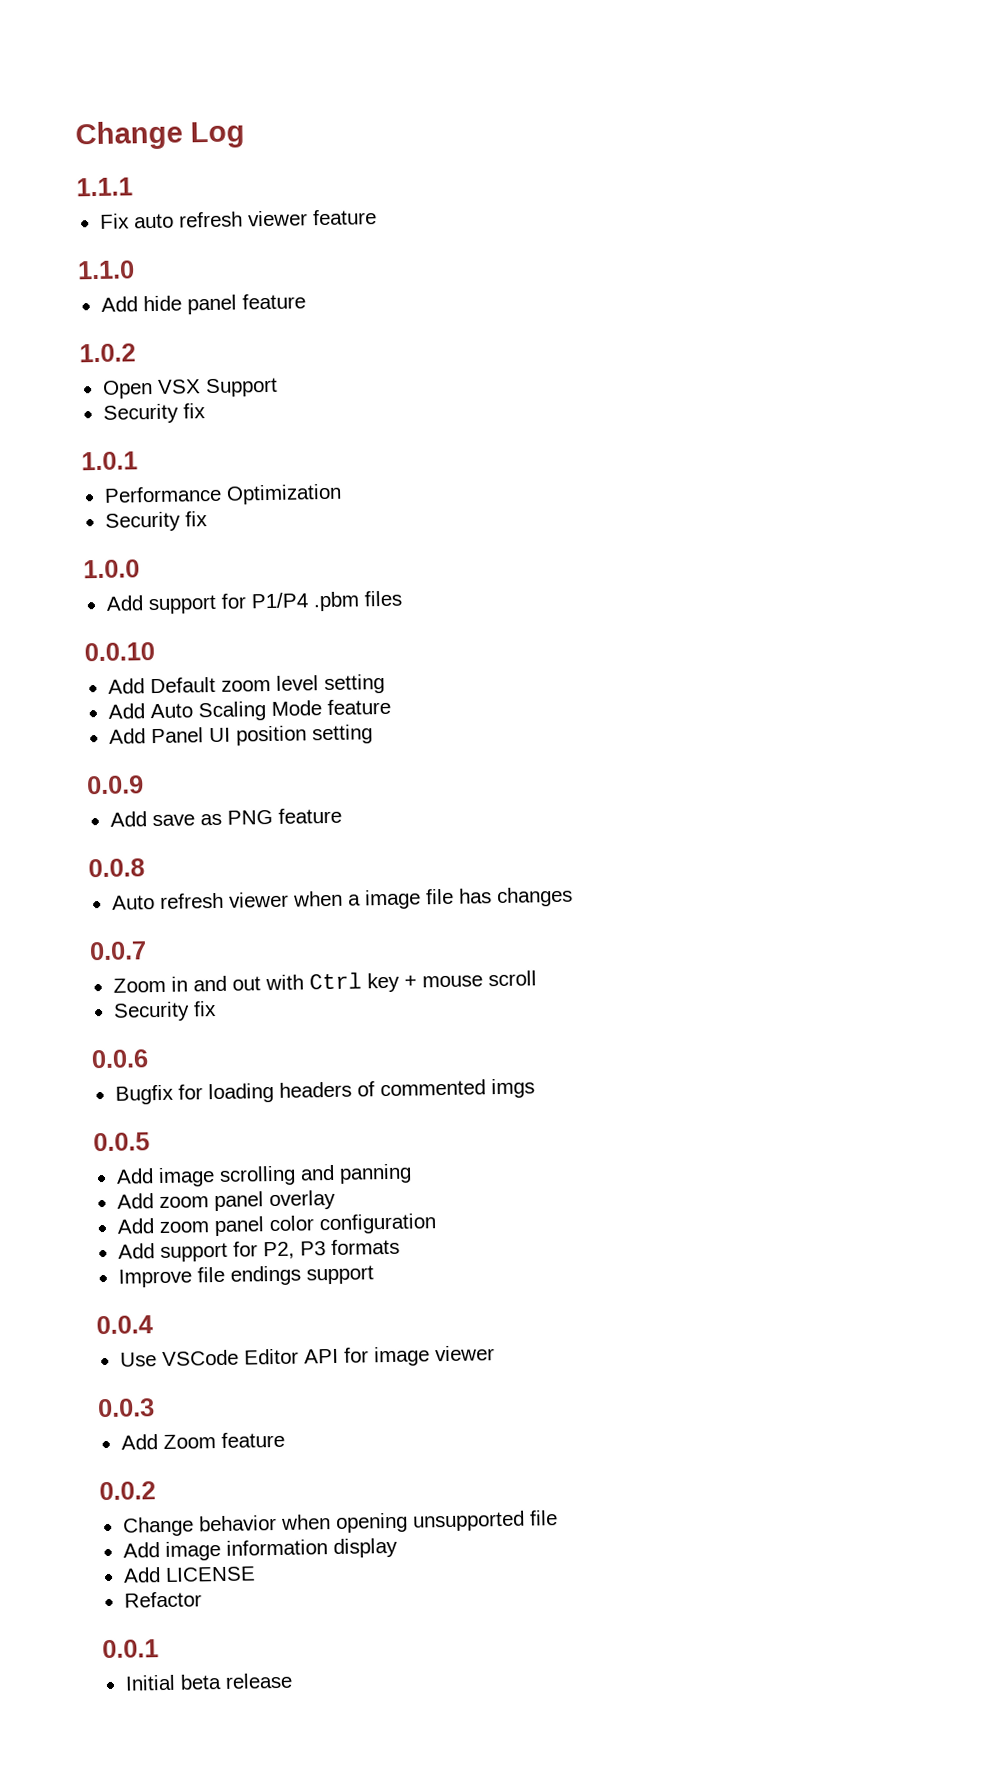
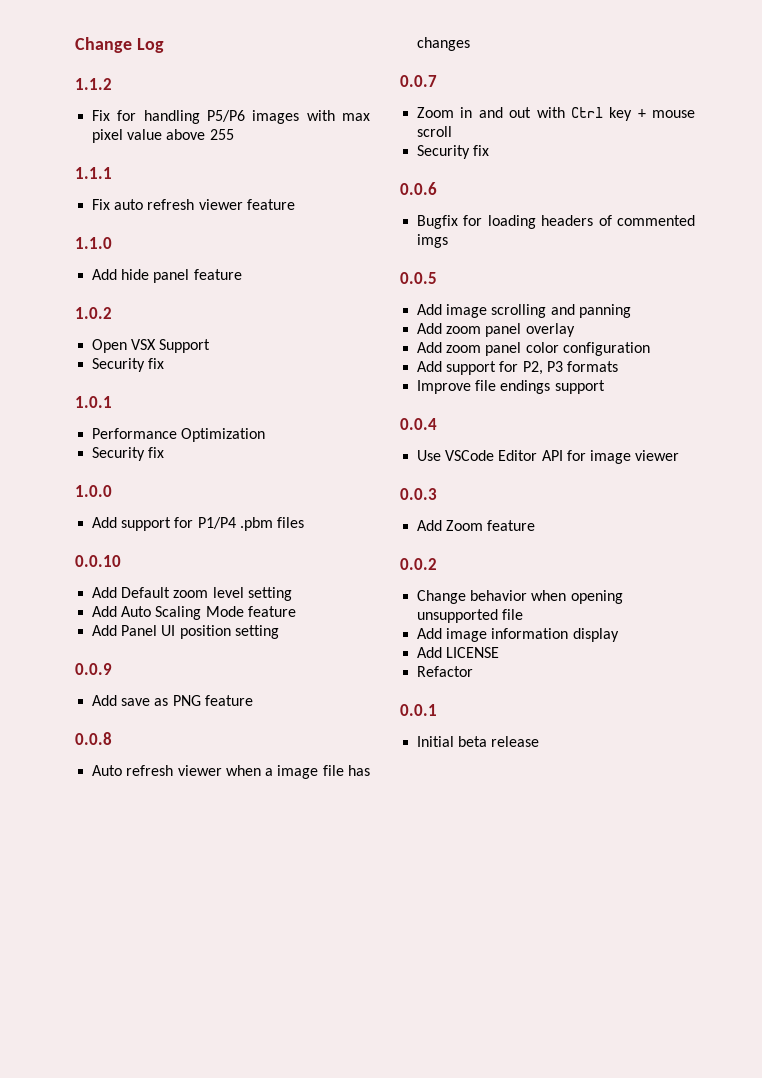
(245, 135) none -> [75,78,112,90] [92,110,370,124] [92,129,234,143] // 1.1.2 // Fix for handling P5/P6 images with max pixel value above 255

